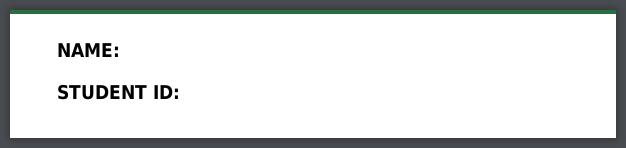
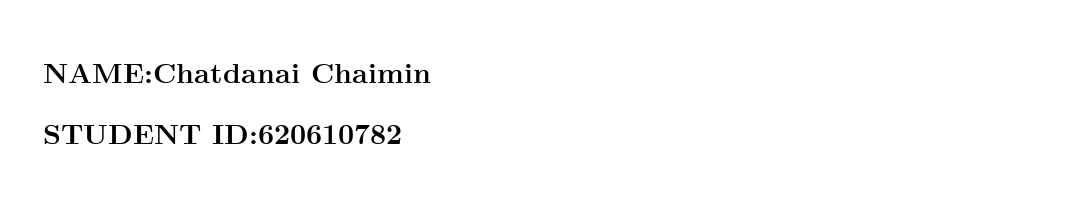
[57,43,120,57] NAME: -> [43,64,431,83] NAME:Chatdanai Chaimin
[153,85,180,99] ID: -> [212,125,402,144] ID:620610782

